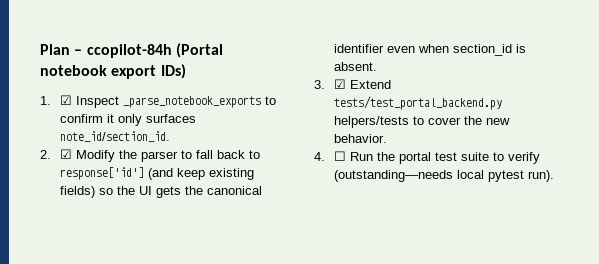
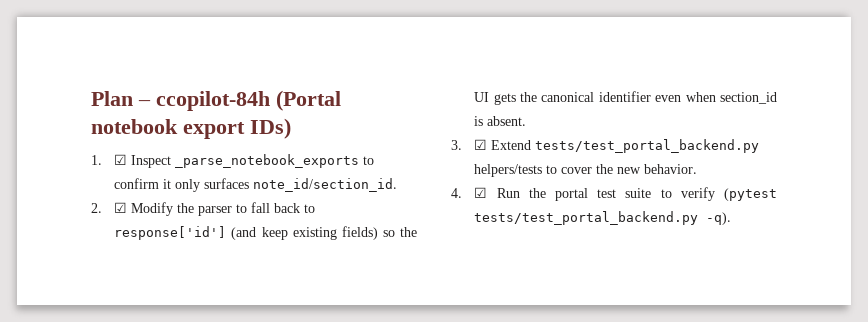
[333,151,346,161] ☐ -> [474,187,488,198] ☑
[333,170,554,182] (outstanding—needs local pytest run). -> [724,188,777,201] [474,211,732,225] (pytest tests/test_portal_backend.py -q).

